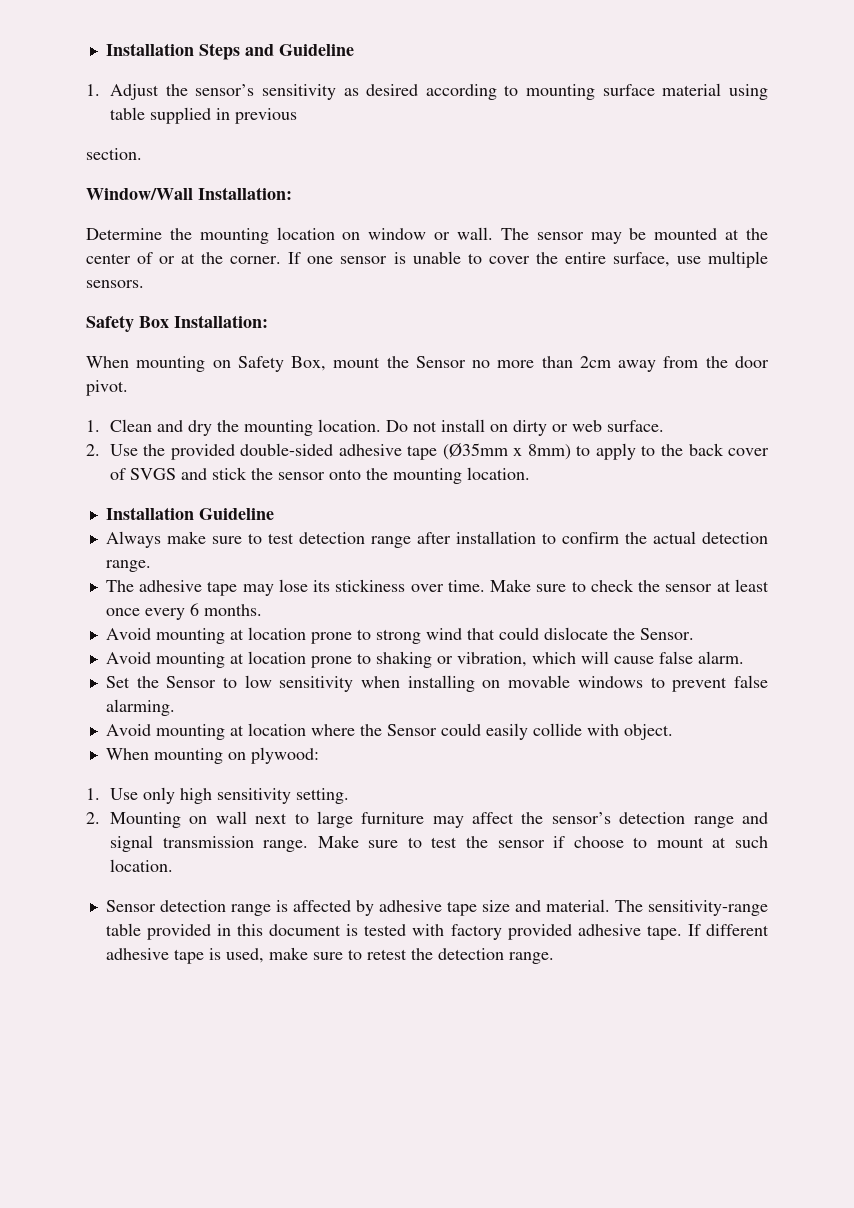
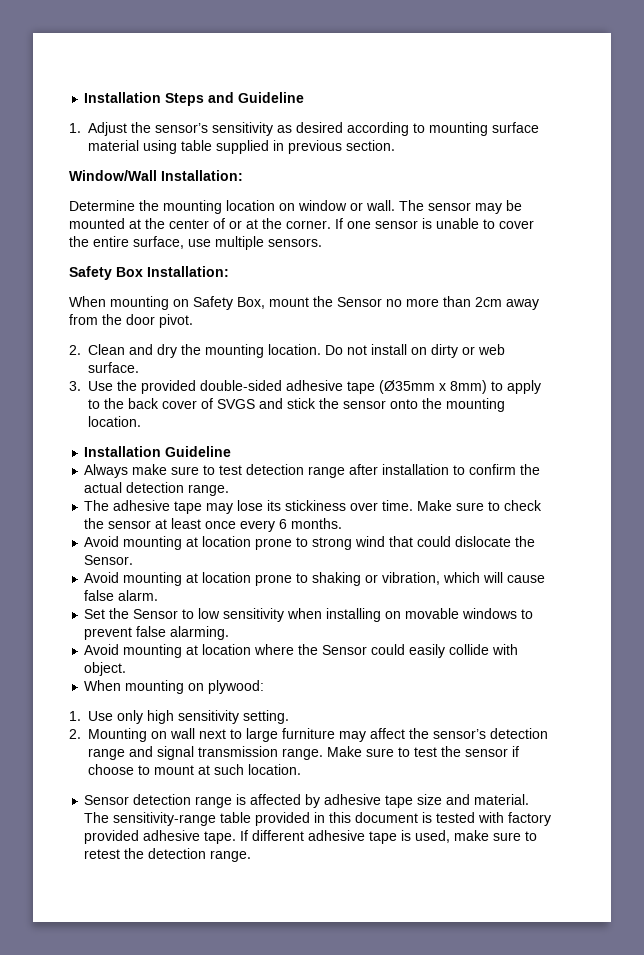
(297, 116) // -> (343, 147) none
[86,420,100,432] 1. -> [69,345,81,355] 2.
[86,444,100,456] 2. -> [69,381,81,391] 3.

